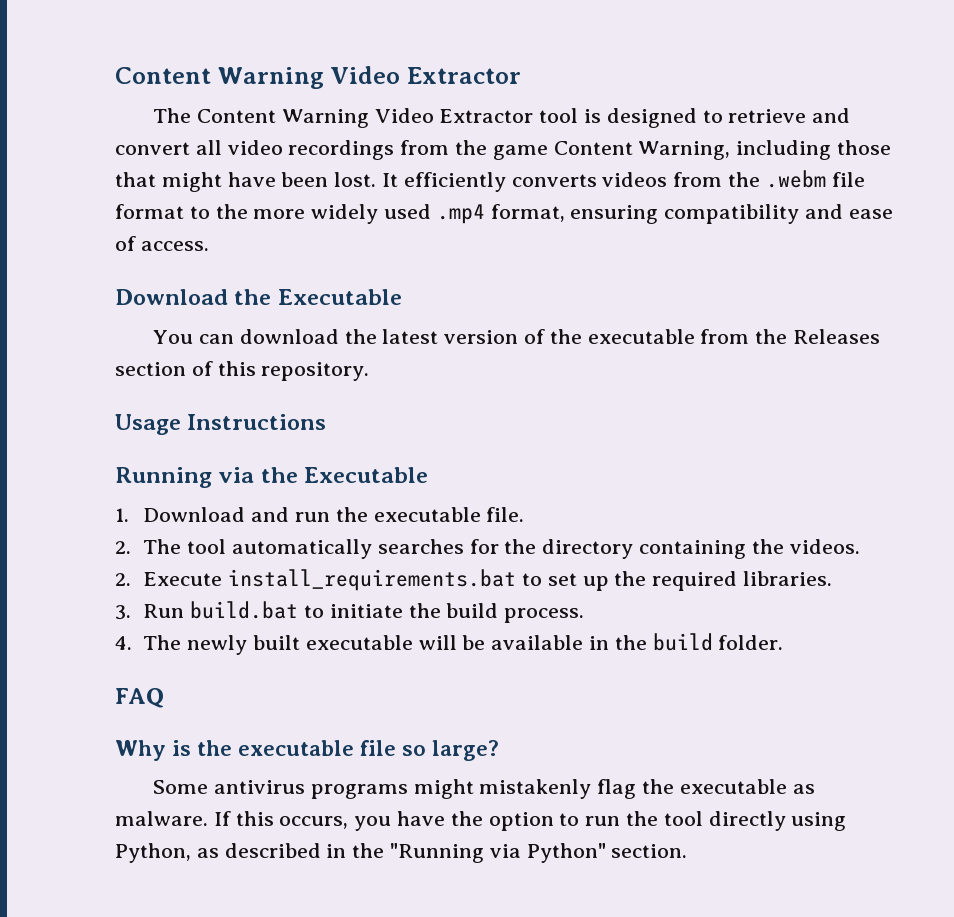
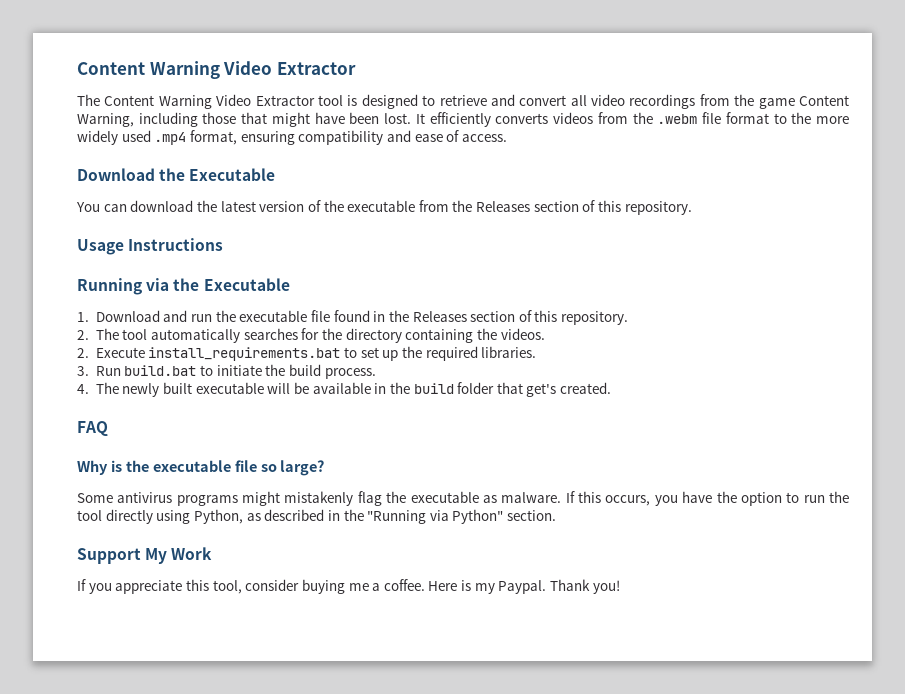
[486,507,525,522] file. -> [310,310,629,325] file found in the Releases section of this repository.
[718,635,784,650] folder. -> [457,382,612,397] folder that get's created.
(688, 851) none -> [77,547,213,564] [77,579,620,594] // Support My Work // If you appreciate this tool, consider buying me a coffee. Here is my Paypal. Thank you!

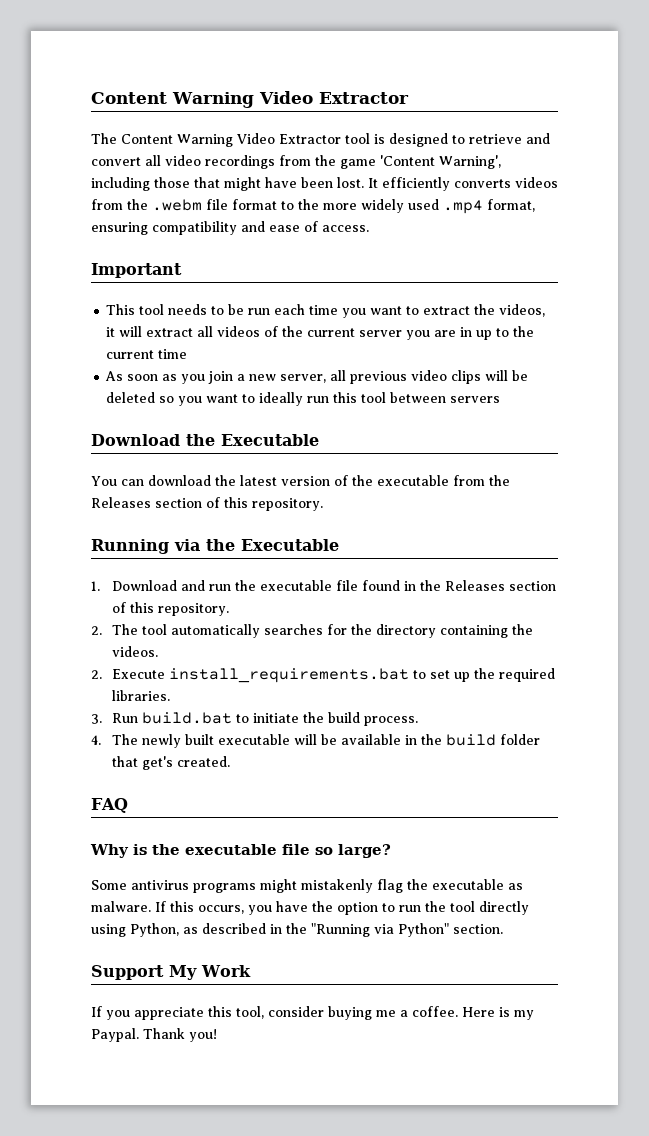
[799,95,850,106] [77,113,134,127] Content Warning, -> [380,155,501,169] 'Content Warning',
(507, 138) none -> [91,263,182,278] [106,304,546,318] [106,326,535,340] [106,349,188,359] [105,370,529,384] [106,392,501,406] // Important // This tool needs to be run each time you want to extract the videos, it will extract all videos of the current server you are in up to the current time // As soon as you join a new server, all previous video clips will be deleted so you want to ideally run this tool between servers
[77,238,224,255] // Usage Instructions -> (323, 504) none

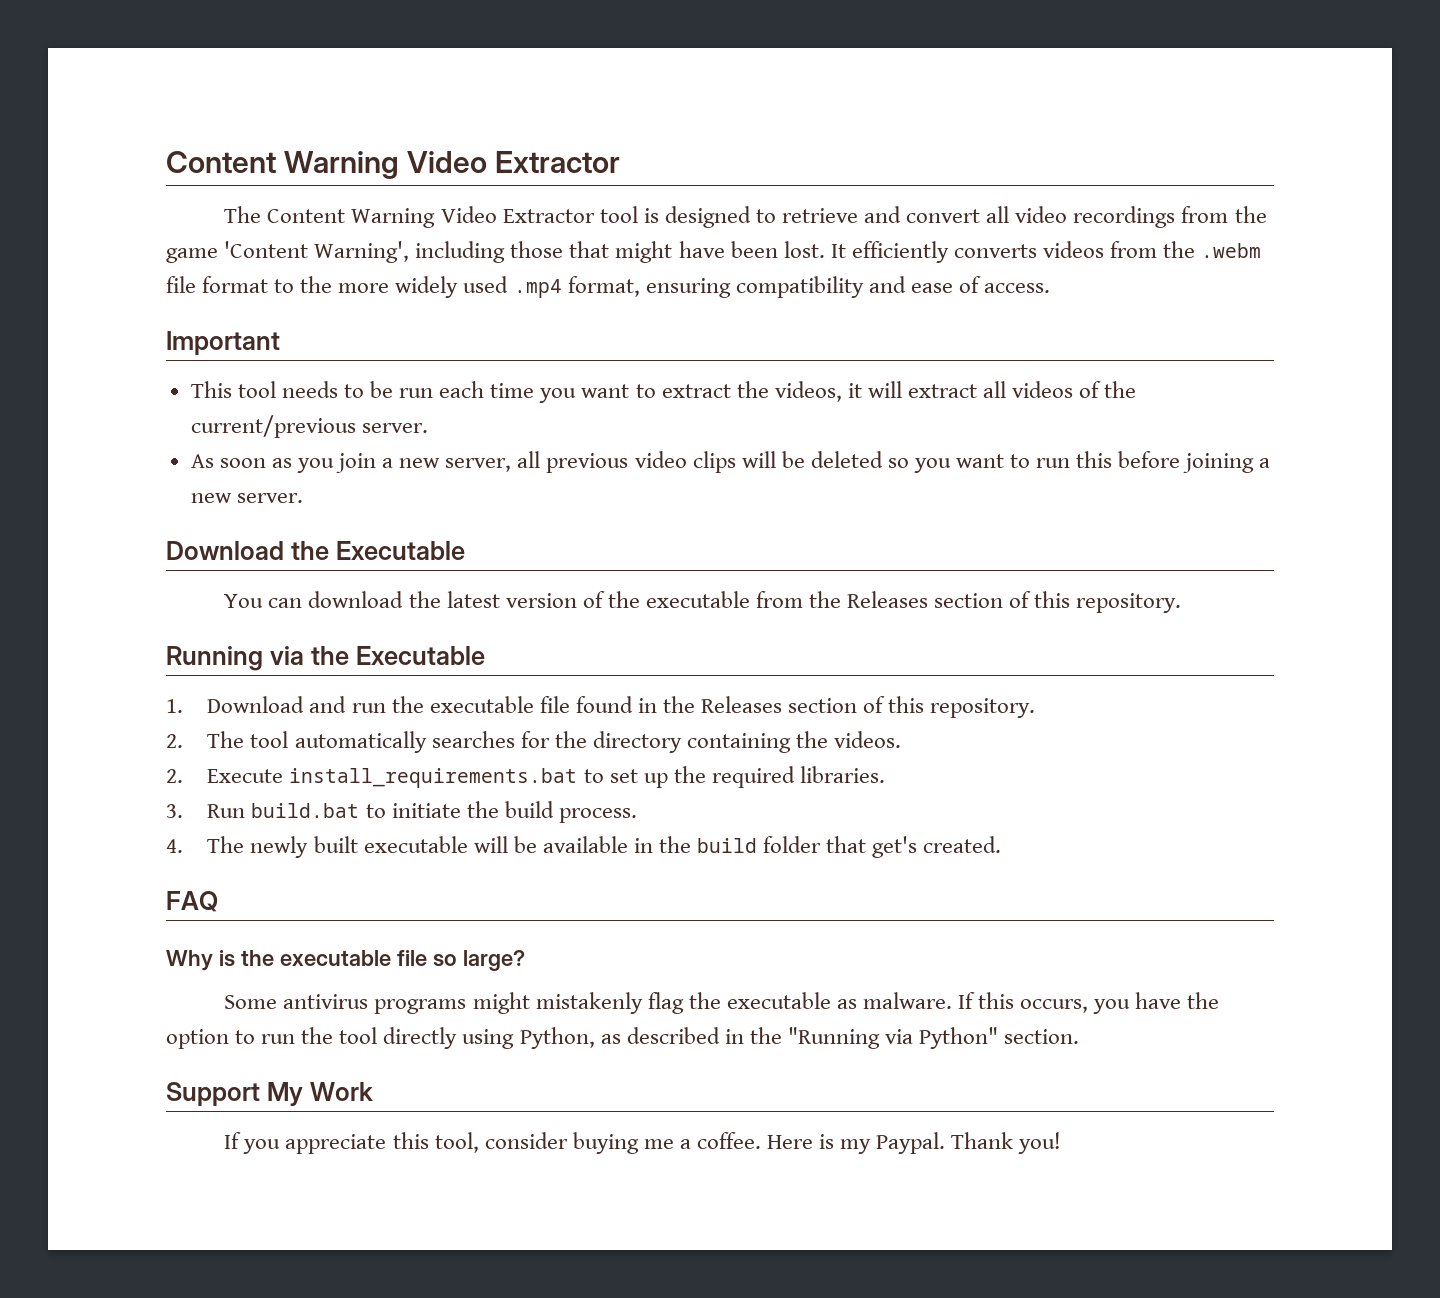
[307,326,535,340] [106,349,188,359] current server you are in up to the current time -> [190,415,428,438] current/previous server.
[259,392,304,406] ideally -> (1031, 461) none
[361,392,501,403] tool between servers -> [1118,451,1271,473] [190,493,303,503] before joining a new server.

